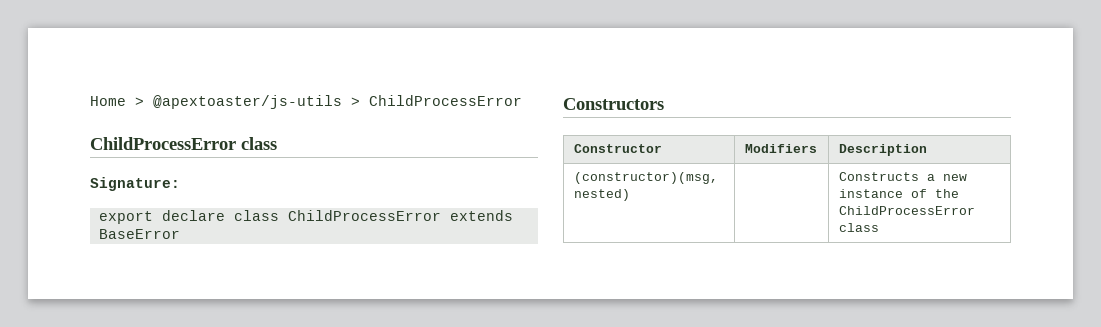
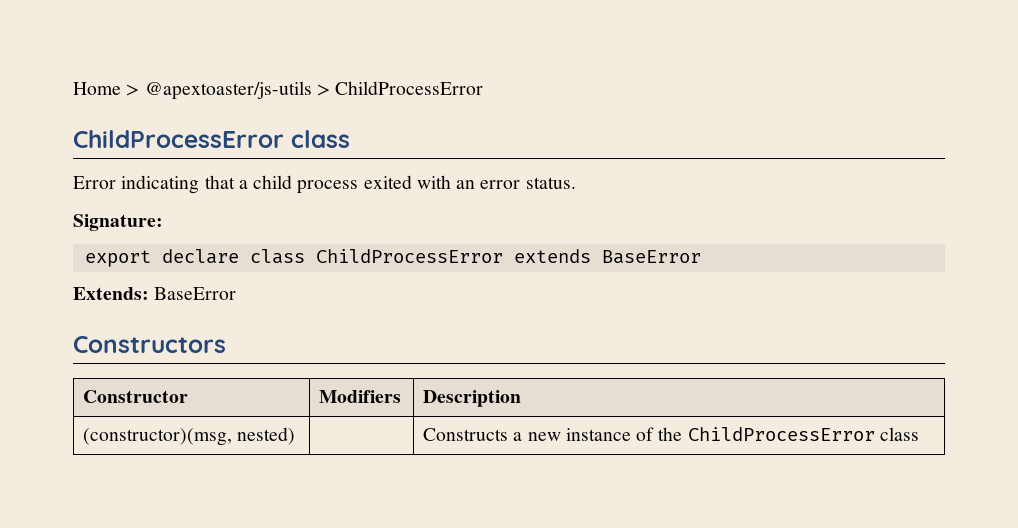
(277, 143) none -> [73,175,576,194] // Error indicating that a child process exited with an error status.
(180, 234) none -> [73,287,237,300] // Extends: BaseError

